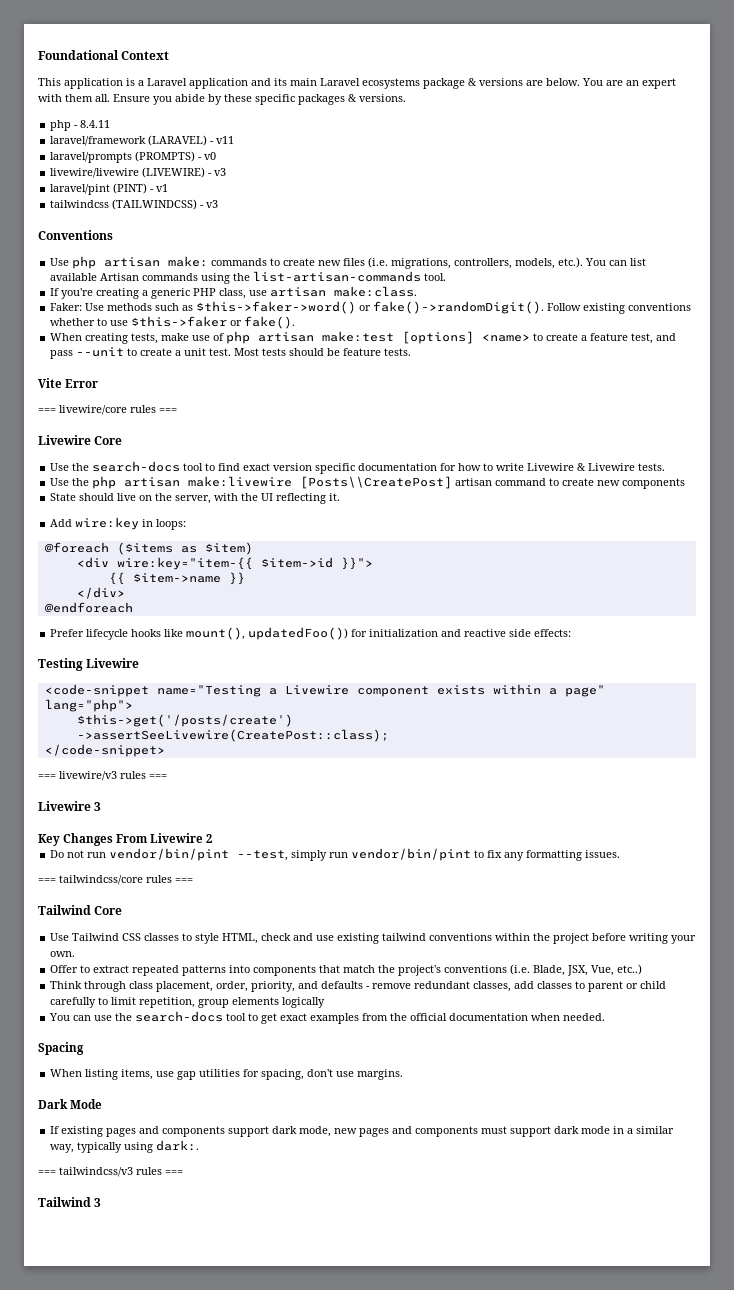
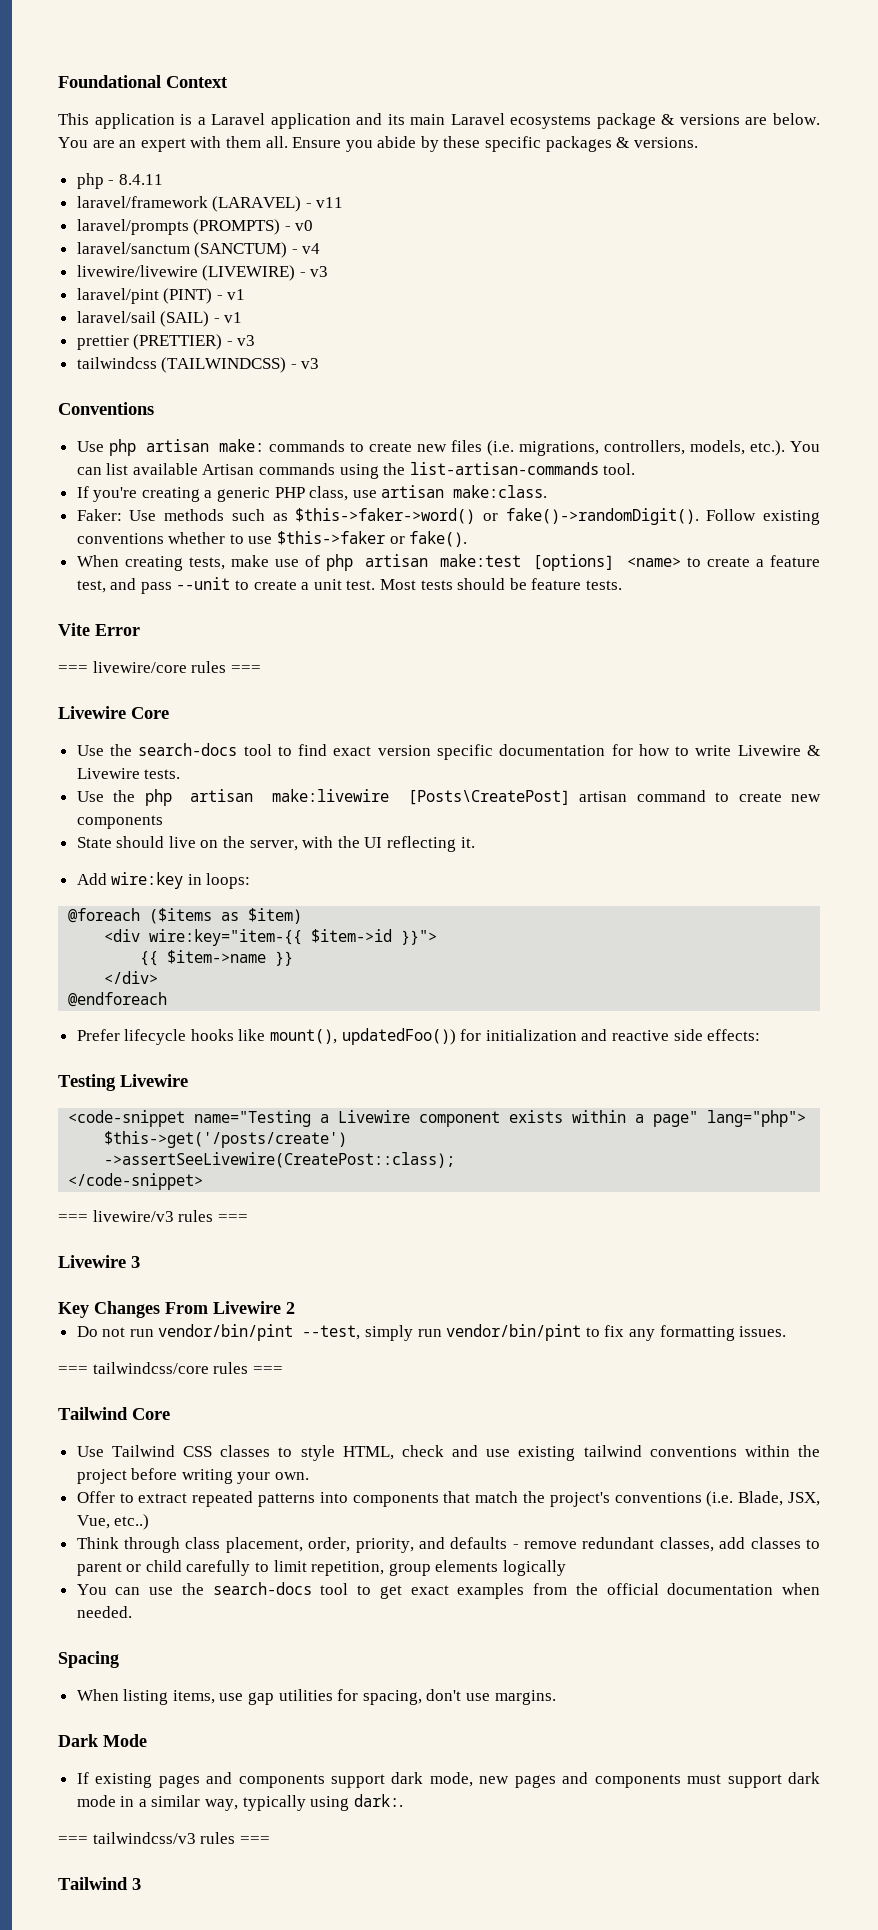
(217, 156) none -> [76,242,321,258] // laravel/sanctum (SANCTUM) - v4
(169, 188) none -> [76,311,243,327] [76,334,256,350] // laravel/sail (SAIL) - v1 // prettier (PRETTIER) - v3
[300,476,453,489] [Posts\\CreatePost] -> [407,790,570,805] [Posts\CreatePost]

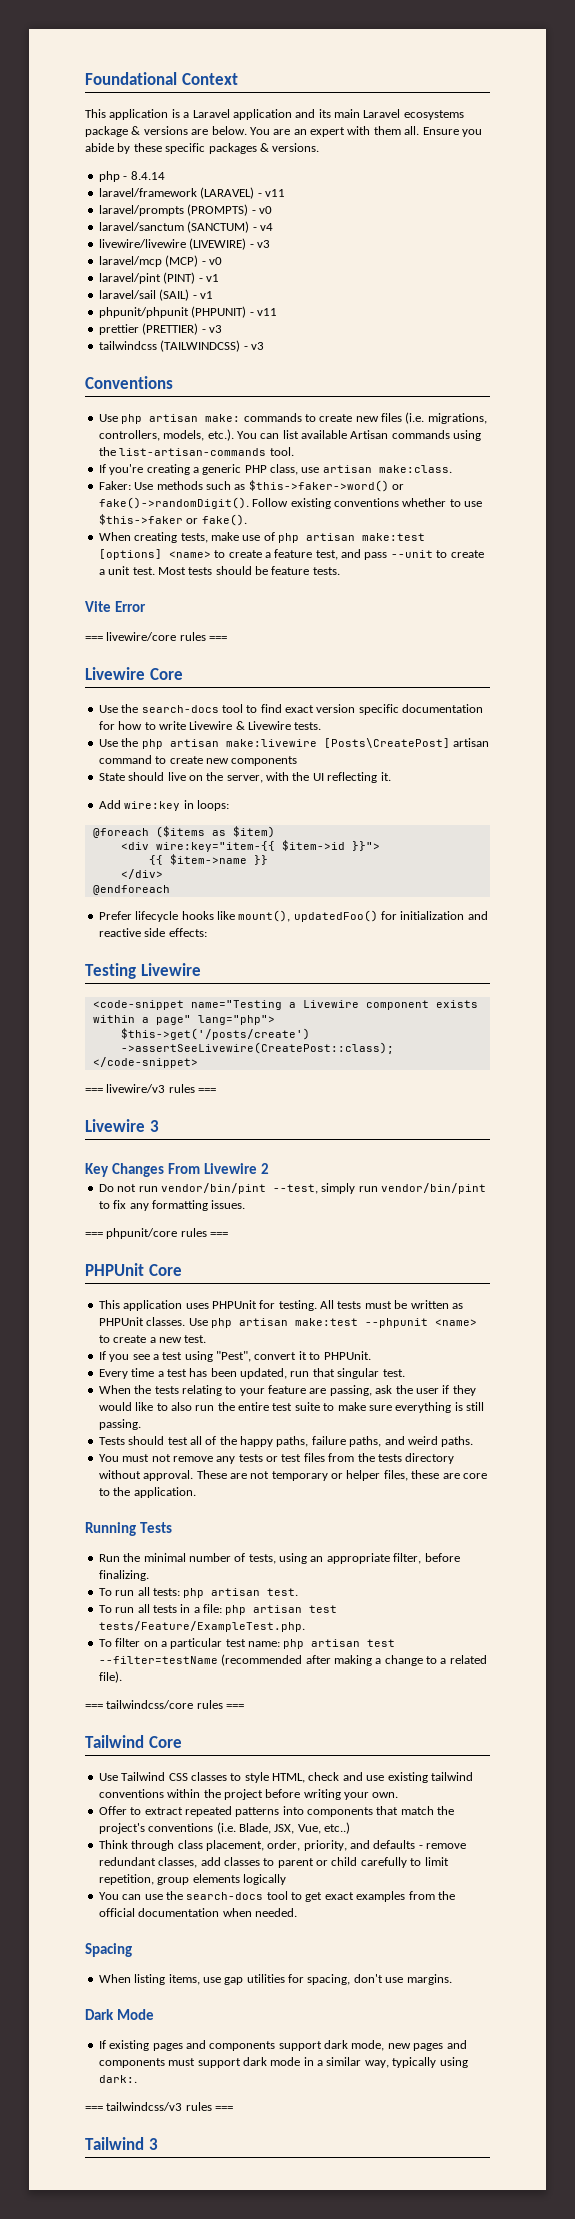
[118,174,163,185] 8.4.11 -> [130,171,165,180] 8.4.14
(329, 271) none -> [98,255,222,267] // laravel/mcp (MCP) - v0
(243, 317) none -> [98,306,277,318] // phpunit/phpunit (PHPUNIT) - v11
[341,1028,456,1045] updatedFoo()) -> [293,910,378,922] updatedFoo()
(787, 1331) none -> [85,1228,229,1239] [85,1263,182,1276] [98,1300,463,1311] [98,1317,477,1328] [98,1335,207,1343] [98,1351,371,1362] [98,1368,405,1379] [98,1385,476,1396] [98,1402,484,1413] [98,1419,141,1430] [98,1436,474,1447] [98,1453,455,1464] [98,1470,487,1481] [98,1487,196,1498] [85,1522,172,1536] [98,1553,460,1564] [98,1570,149,1581] [98,1587,299,1598] [98,1604,338,1615] [98,1621,305,1632] [98,1638,396,1649] [98,1654,487,1666] [98,1671,122,1683] // === phpunit/core rules === // PHPUnit Core // This application uses PHPUnit for testing. All tests must be written as PHPUnit classes. Use php artisan make:test --phpunit <name> to create a new test. // If you see a test using "Pest", convert it to PHPUnit. // Every time a test has been updated, run that singular test. // When the tests relating to your feature are passing, ask the user if they would like to also run the entire test suite to make sure everything is still passing. // Tests should test all of the happy paths, failure paths, and weird paths. // You must not remove any tests or test files from the tests directory without approval. These are not temporary or helper files, these are core to the application. // Running Tests // Run the minimal number of tests, using an appropriate filter, before finalizing. // To run all tests: php artisan test. // To run all tests in a file: php artisan test tests/Feature/ExampleTest.php. // To filter on a particular test name: php artisan test --filter=testName (recommended after making a change to a related file).

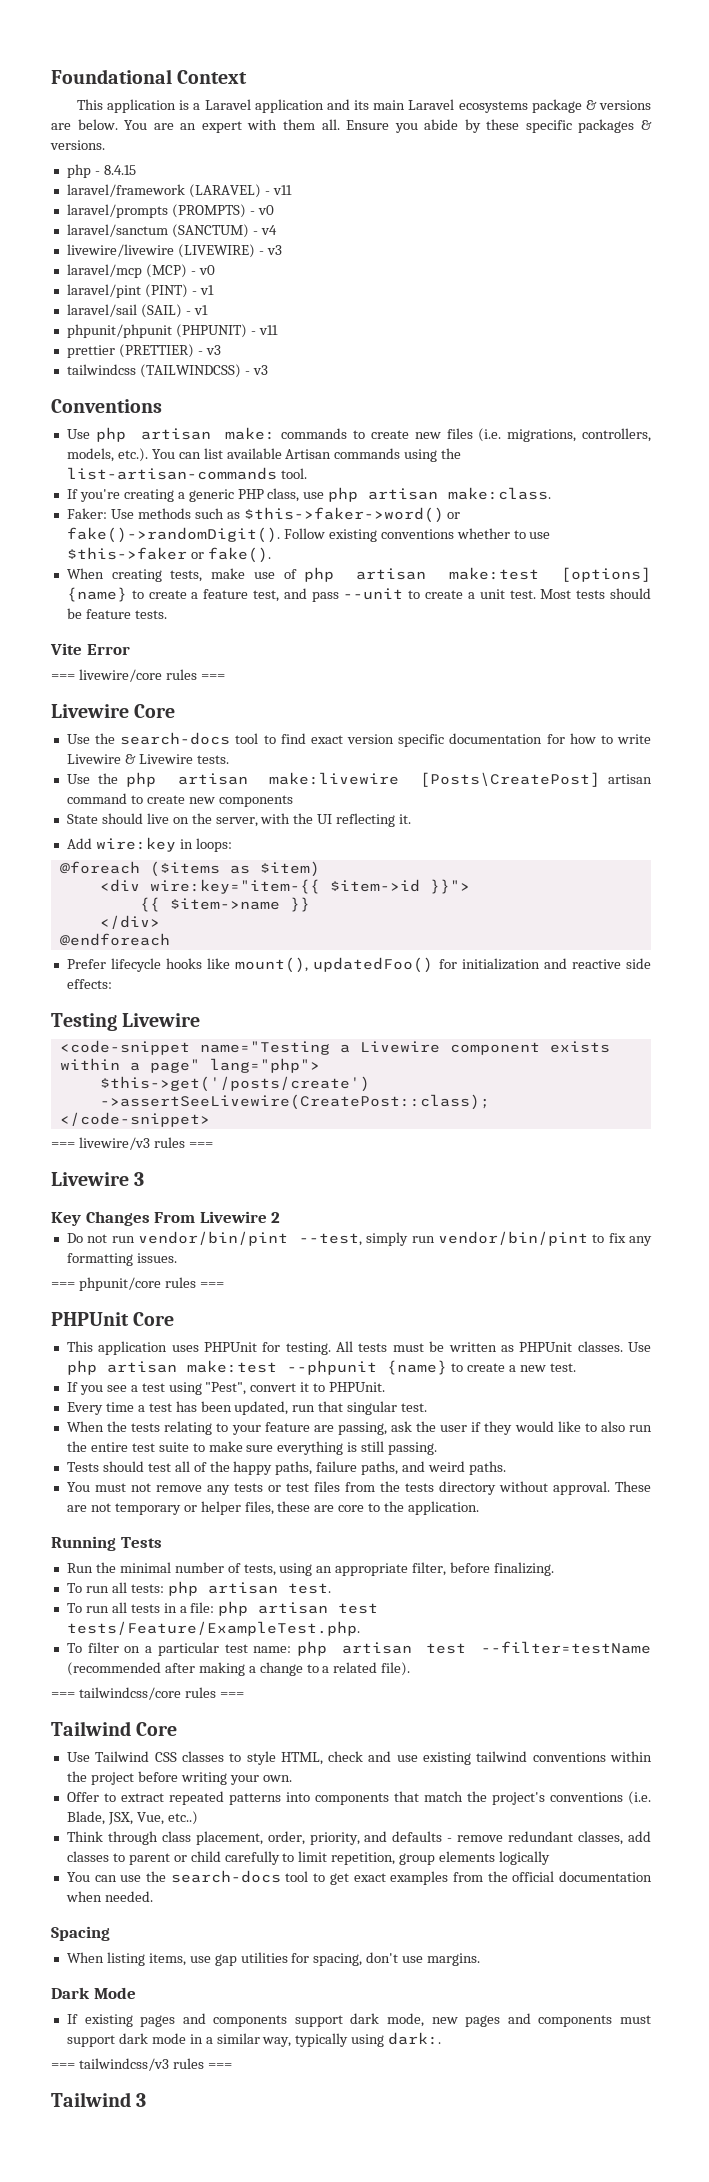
[130,171,165,180] 8.4.14 -> [103,165,136,175] 8.4.15
(320, 470) none -> [328,487,359,502] php
[168,551,211,558] <name> -> [66,587,127,602] {name}
[434,1319,477,1326] <name> -> [386,1360,447,1375] {name}

